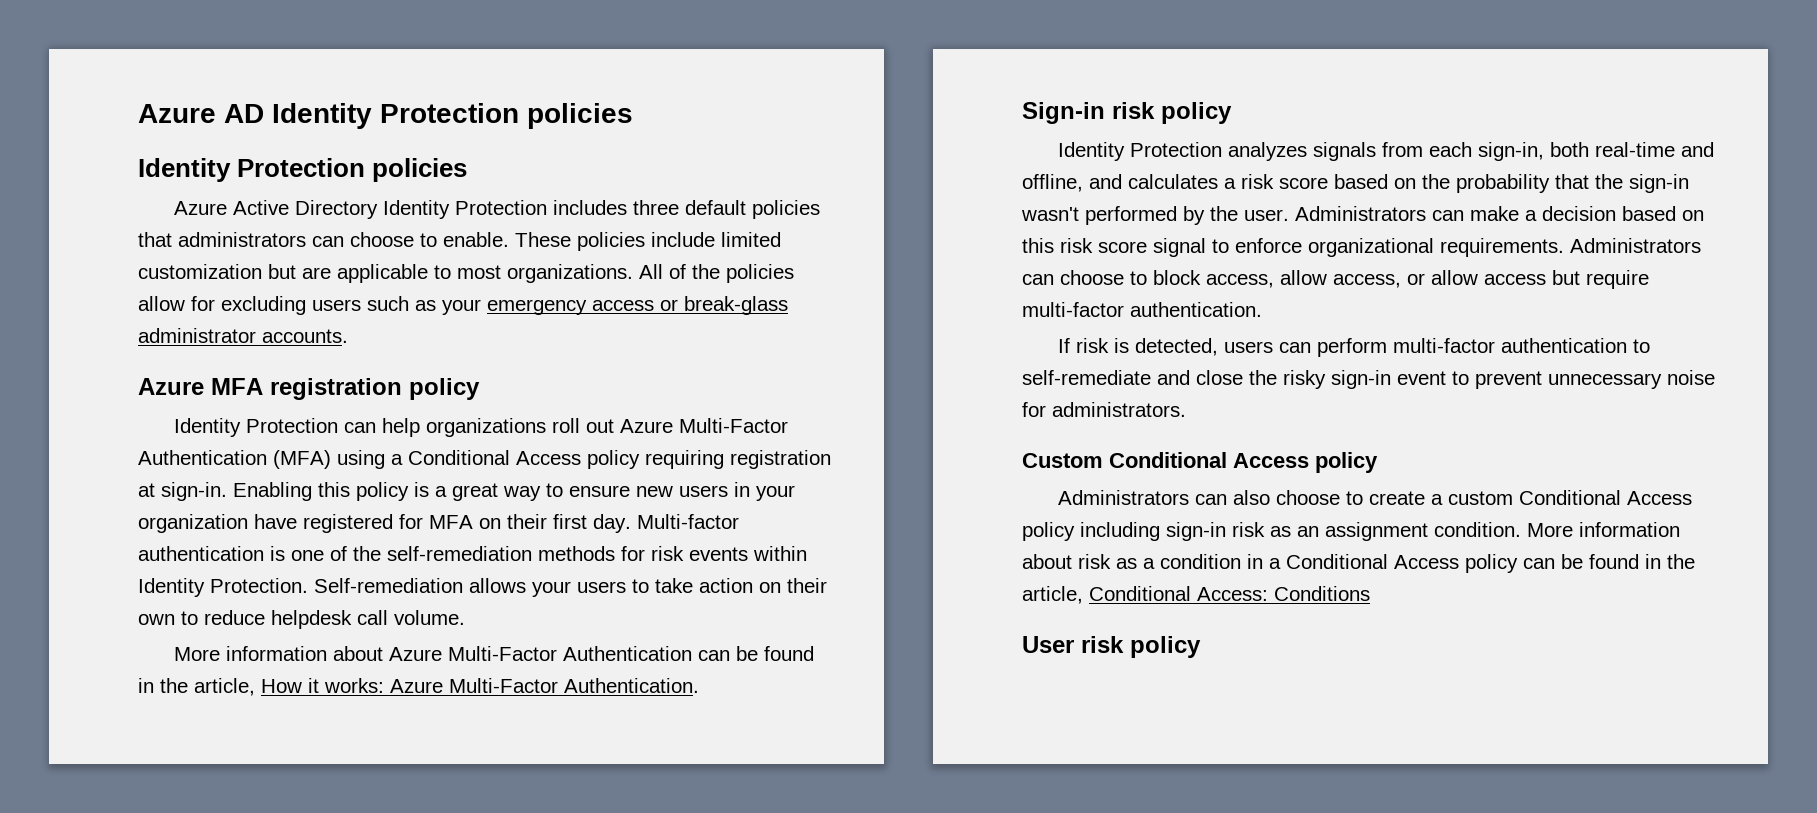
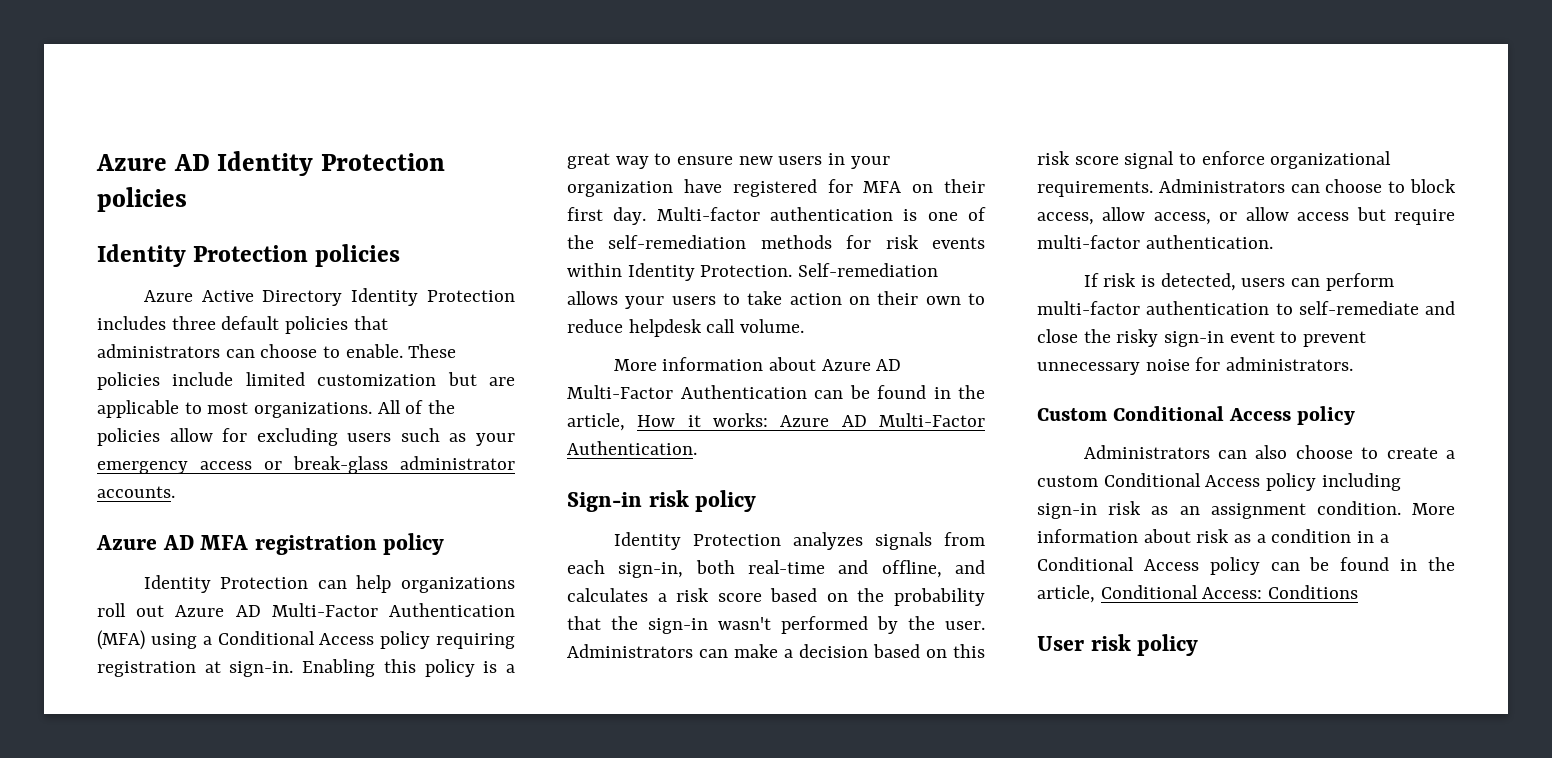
(204, 386) none -> [162,535,194,550] AD
(674, 426) none -> [235,605,261,617] AD
(443, 654) none -> [876,359,902,371] AD
(443, 686) none -> [841,415,867,427] AD

